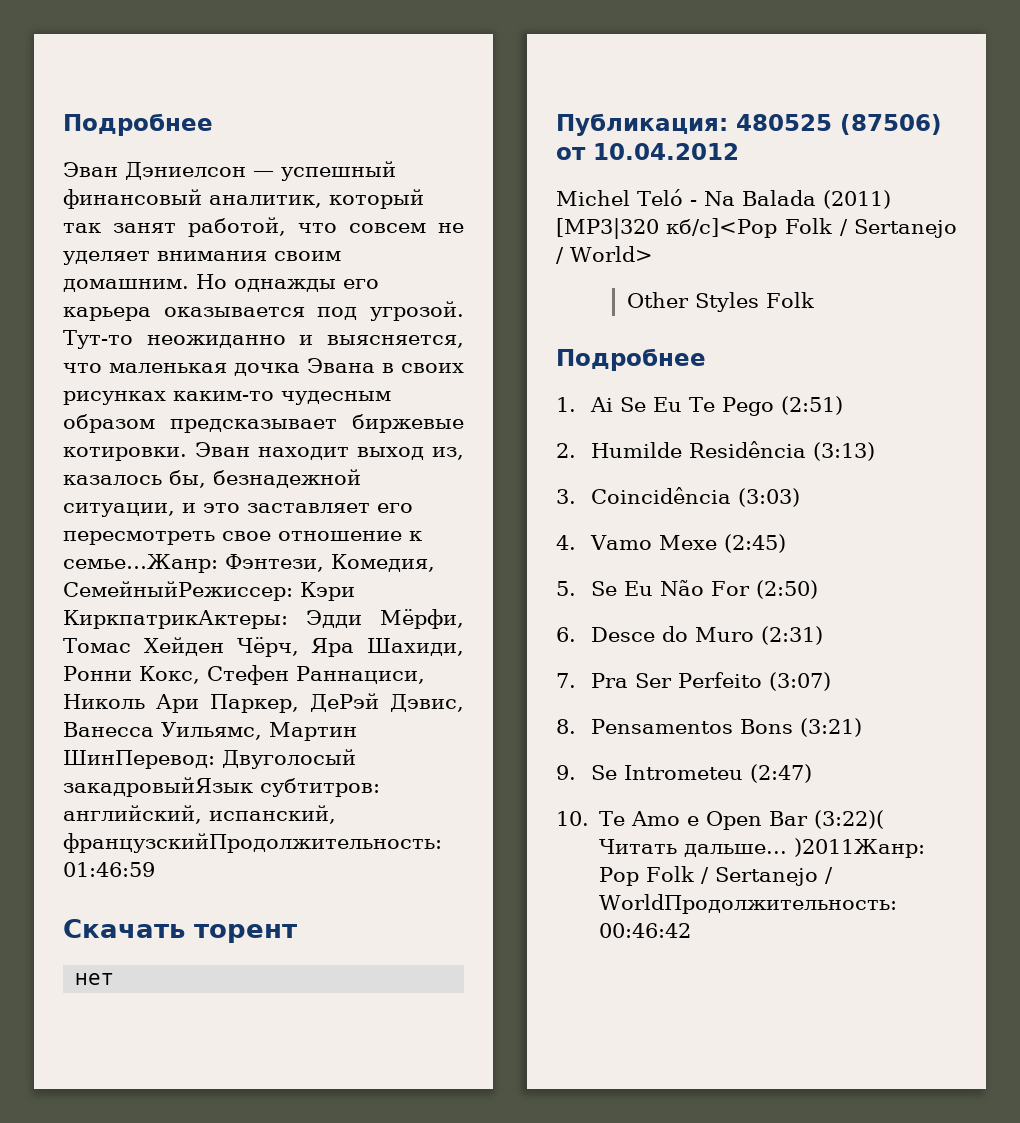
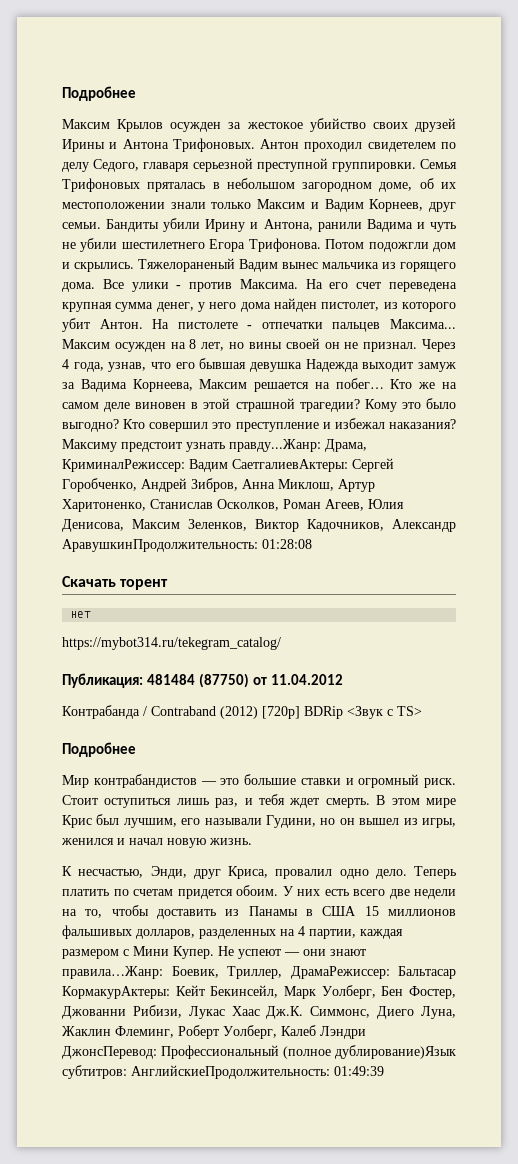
[63,113,213,136] [63,161,396,181] [63,189,424,209] [63,217,464,237] [63,251,341,265] [63,274,379,292] [63,301,465,321] [63,330,464,349] [63,358,464,376] [63,391,391,405] [63,414,464,433] [63,442,464,461] [63,469,361,488] [63,503,413,517] [63,531,422,545] [63,554,435,573] [63,581,355,601] [63,609,464,629] [63,637,464,657] [63,665,425,685] [63,693,464,713] [63,722,357,741] [63,749,356,769] [63,777,380,797] [63,805,336,824] [63,833,442,853] [63,862,155,877] Подробнее // Эван Дэниелсон — успешный финансовый аналитик, который так занят работой, что совсем не уделяет внимания своим домашним. Но однажды его карьера оказывается под угрозой. Тут-то неожиданно и выясняется, что маленькая дочка Эвана в своих рисунках каким-то чудесным образом предсказывает биржевые котировки. Эван находит выход из, казалось бы, безнадежной ситуации, и это заставляет его пересмотреть свое отношение к семье…Жанр: Фэнтези, Комедия, СемейныйРежиссер: Кэри КиркпатрикАктеры: Эдди Мёрфи, Томас Хейден Чёрч, Яра Шахиди, Ронни Кокс, Стефен Раннациси, Николь Ари Паркер, ДеРэй Дэвис, Ванесса Уильямс, Мартин ШинПеревод: Двуголосый закадровыйЯзык субтитров: английский, испанский, французскийПродолжительность: 01:46:59 -> [62,86,136,101] [62,118,456,132] [62,138,456,152] [62,158,457,172] [62,178,456,192] [62,199,457,212] [62,218,456,232] [62,238,456,252] [62,258,456,272] [62,279,457,292] [62,298,456,312] [62,318,456,332] [62,338,456,352] [62,358,456,372] [62,378,457,392] [62,398,456,412] [62,418,457,432] [62,439,367,452] [62,458,394,472] [62,478,375,492] [62,499,404,512] [62,519,456,532] [62,539,312,552] Подробнее // Максим Крылов осужден за жестокое убийство своих друзей Ирины и Антона Трифоновых. Антон проходил свидетелем по делу Седого, главаря серьезной преступной группировки. Семья Трифоновых пряталась в небольшом загородном доме, об их местоположении знали только Максим и Вадим Корнеев, друг семьи. Бандиты убили Ирину и Антона, ранили Вадима и чуть не убили шестилетнего Егора Трифонова. Потом подожгли дом и скрылись. Тяжелораненый Вадим вынес мальчика из горящего дома. Все улики - против Максима. На его счет переведена крупная сумма денег, у него дома найден пистолет, из которого убит Антон. На пистолете - отпечатки пальцев Максима... Максим осужден на 8 лет, но вины своей он не признал. Через 4 года, узнав, что его бывшая девушка Надежда выходит замуж за Вадима Корнеева, Максим решается на побег… Кто же на самом деле виновен в этой страшной трагедии? Кому это было выгодно? Кто совершил это преступление и избежал наказания? Максиму предстоит узнать правду...Жанр: Драма, КриминалРежиссер: Вадим СаетгалиевАктеры: Сергей Горобченко, Андрей Зибров, Анна Миклош, Артур Харитоненко, Станислав Осколков, Роман Агеев, Юлия Денисова, Максим Зеленков, Виктор Кадочников, Александр АравушкинПродолжительность: 01:28:08
(115, 979) none -> [62,637,281,650] // https://mybot314.ru/tekegram_catalog/
[736,114,942,135] [556,143,739,160] [556,189,891,209] [556,218,957,239] [556,246,653,264] [626,292,814,312] [556,348,706,371] [556,396,844,416] [556,441,876,461] [556,487,801,507] [556,534,787,553] [556,580,819,599] [556,626,824,645] [556,672,832,691] [556,718,863,737] [556,764,813,783] [556,810,885,830] [599,838,926,858] [599,866,834,886] [599,894,898,914] [599,923,692,938] 480525 (87506) от 10.04.2012 // Michel Teló - Na Balada (2011) [MP3|320 кб/с]<Pop Folk / Sertanejo / World> // Other Styles Folk // Подробнее // 1. Ai Se Eu Te Pego (2:51) // 2. Humilde Residência (3:13) // 3. Coincidência (3:03) // 4. Vamo Mexe (2:45) // 5. Se Eu Não For (2:50) // 6. Desce do Muro (2:31) // 7. Pra Ser Perfeito (3:07) // 8. Pensamentos Bons (3:21) // 9. Se Intrometeu (2:47) // 10. Te Amo e Open Bar (3:22)( Читать дальше... )2011Жанр: Pop Folk / Sertanejo / WorldПродолжительность: 00:46:42 -> [146,673,343,688] [62,705,422,719] [62,742,136,757] [62,774,456,788] [62,794,456,808] [62,814,456,828] [61,838,252,848] [62,866,456,879] [62,885,456,899] [62,905,456,919] [62,925,403,939] [62,946,366,959] [62,966,456,979] [62,985,457,999] [62,1005,456,1019] [62,1025,366,1039] [62,1045,456,1059] [62,1065,384,1079] 481484 (87750) от 11.04.2012 // Контрабанда / Contraband (2012) [720p] BDRip <Звук с TS> // Подробнее // Мир контрабандистов — это большие ставки и огромный риск. Cтоит оступиться лишь раз, и тебя ждет смерть. В этом мире Крис был лучшим, его называли Гудини, но он вышел из игры, женился и начал новую жизнь. // К несчастью, Энди, друг Криса, провалил одно дело. Теперь платить по счетам придется обоим. У них есть всего две недели на то, чтобы доставить из Панамы в США 15 миллионов фальшивых долларов, разделенных на 4 партии, каждая размером с Мини Купер. Не успеют — они знают правила…Жанр: Боевик, Триллер, ДрамаРежиссер: Бальтасар КормакурАктеры: Кейт Бекинсейл, Марк Уолберг, Бен Фостер, Джованни Рибизи, Лукас Хаас Дж.К. Симмонс, Диего Луна, Жаклин Флеминг, Роберт Уолберг, Калеб Лэндри ДжонсПеревод: Профессиональный (полное дублирование)Язык субтитров: АнглийскиеПродолжительность: 01:49:39

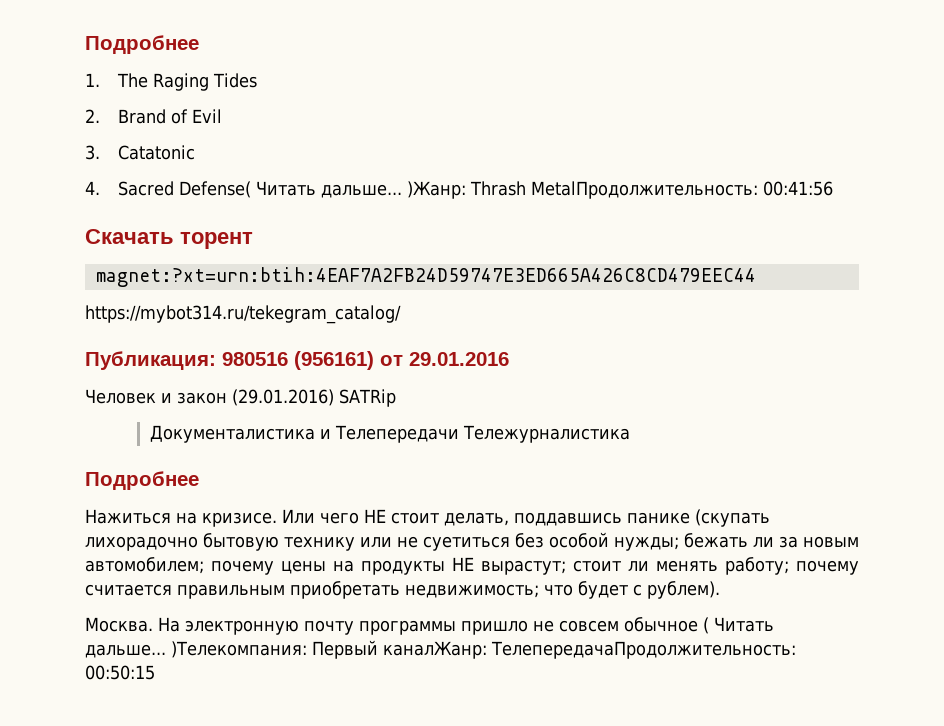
[62,86,136,101] [62,118,456,132] [62,138,456,152] [62,158,457,172] [62,178,456,192] [62,199,457,212] [62,218,456,232] [62,238,456,252] [62,258,456,272] [62,279,457,292] [62,298,456,312] [62,318,456,332] [62,338,456,352] [62,358,456,372] [62,378,457,392] [62,398,456,412] [62,418,457,432] [62,439,367,452] [62,458,394,472] [62,478,375,492] [62,499,404,512] [62,519,456,532] [62,539,312,552] Подробнее // Максим Крылов осужден за жестокое убийство своих друзей Ирины и Антона Трифоновых. Антон проходил свидетелем по делу Седого, главаря серьезной преступной группировки. Семья Трифоновых пряталась в небольшом загородном доме, об их местоположении знали только Максим и Вадим Корнеев, друг семьи. Бандиты убили Ирину и Антона, ранили Вадима и чуть не убили шестилетнего Егора Трифонова. Потом подожгли дом и скрылись. Тяжелораненый Вадим вынес мальчика из горящего дома. Все улики - против Максима. На его счет переведена крупная сумма денег, у него дома найден пистолет, из которого убит Антон. На пистолете - отпечатки пальцев Максима... Максим осужден на 8 лет, но вины своей он не признал. Через 4 года, узнав, что его бывшая девушка Надежда выходит замуж за Вадима Корнеева, Максим решается на побег… Кто же на самом деле виновен в этой страшной трагедии? Кому это было выгодно? Кто совершил это преступление и избежал наказания? Максиму предстоит узнать правду...Жанр: Драма, КриминалРежиссер: Вадим СаетгалиевАктеры: Сергей Горобченко, Андрей Зибров, Анна Миклош, Артур Харитоненко, Станислав Осколков, Роман Агеев, Юлия Денисова, Максим Зеленков, Виктор Кадочников, Александр АравушкинПродолжительность: 01:28:08 -> [85,35,199,54] [85,73,257,91] [85,109,222,124] [85,145,195,160] [85,181,833,199] Подробнее // 1. The Raging Tides // 2. Brand of Evil // 3. Catatonic // 4. Sacred Defense( Читать дальше... )Жанр: Thrash MetalПродолжительность: 00:41:56
[70,611,92,618] нет -> [95,267,756,287] magnet:?xt=urn:btih:4EAF7A2FB24D59747E3ED665A426C8CD479EEC44
[146,673,343,688] [62,705,422,719] [62,742,136,757] [62,774,456,788] [62,794,456,808] [62,814,456,828] [61,838,252,848] [62,866,456,879] [62,885,456,899] [62,905,456,919] [62,925,403,939] [62,946,366,959] [62,966,456,979] [62,985,457,999] [62,1005,456,1019] [62,1025,366,1039] [62,1045,456,1059] [62,1065,384,1079] 481484 (87750) от 11.04.2012 // Контрабанда / Contraband (2012) [720p] BDRip <Звук с TS> // Подробнее // Мир контрабандистов — это большие ставки и огромный риск. Cтоит оступиться лишь раз, и тебя ждет смерть. В этом мире Крис был лучшим, его называли Гудини, но он вышел из игры, женился и начал новую жизнь. // К несчастью, Энди, друг Криса, провалил одно дело. Теперь платить по счетам придется обоим. У них есть всего две недели на то, чтобы доставить из Панамы в США 15 миллионов фальшивых долларов, разделенных на 4 партии, каждая размером с Мини Купер. Не успеют — они знают правила…Жанр: Боевик, Триллер, ДрамаРежиссер: Бальтасар КормакурАктеры: Кейт Бекинсейл, Марк Уолберг, Бен Фостер, Джованни Рибизи, Лукас Хаас Дж.К. Симмонс, Диего Луна, Жаклин Флеминг, Роберт Уолберг, Калеб Лэндри ДжонсПеревод: Профессиональный (полное дублирование)Язык субтитров: АнглийскиеПродолжительность: 01:49:39 -> [222,351,509,370] [85,389,396,407] [150,425,631,443] [85,471,199,490] [85,509,770,527] [85,532,859,551] [85,557,859,575] [85,581,720,599] [85,617,774,635] [85,640,796,659] [85,665,155,680] 980516 (956161) от 29.01.2016 // Человек и закон (29.01.2016) SATRip // Документалистика и Телепередачи Тележурналистика // Подробнее // Нажиться на кризисе. Или чего НЕ стоит делать, поддавшись панике (скупать лихорадочно бытовую технику или не суетиться без особой нужды; бежать ли за новым автомобилем; почему цены на продукты НЕ вырастут; стоит ли менять работу; почему считается правильным приобретать недвижимость; что будет с рублем). // Москва. На электронную почту программы пришло не совсем обычное ( Читать дальше... )Телекомпания: Первый каналЖанр: ТелепередачаПродолжительность: 00:50:15

